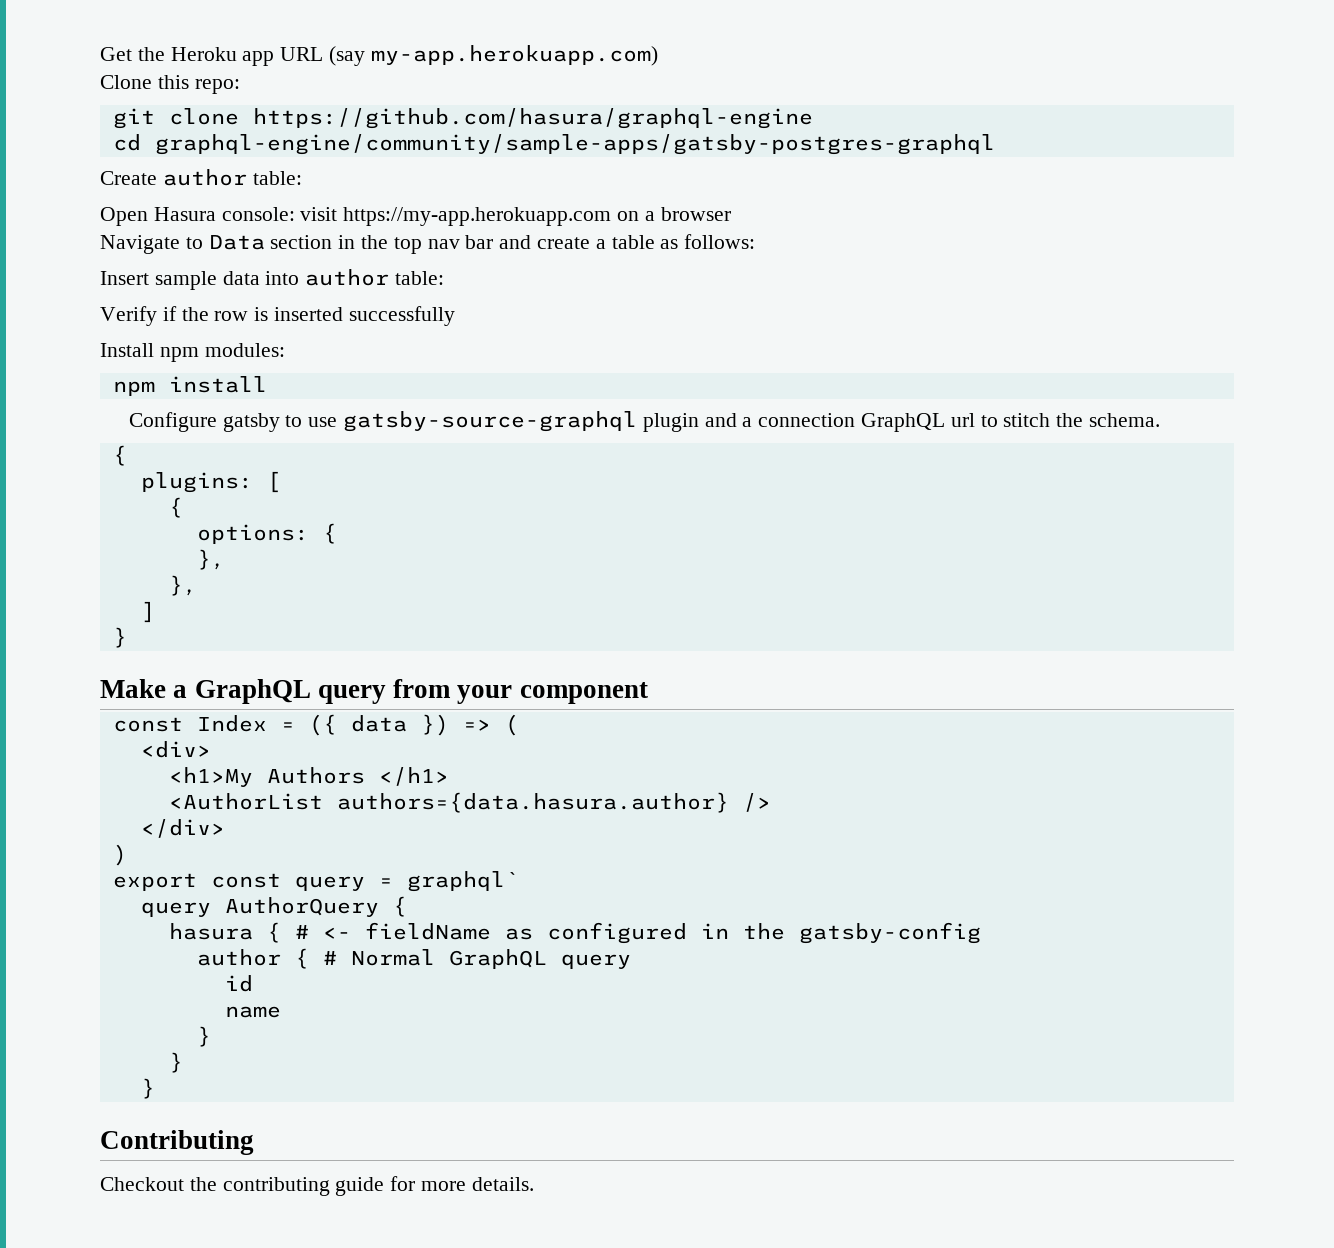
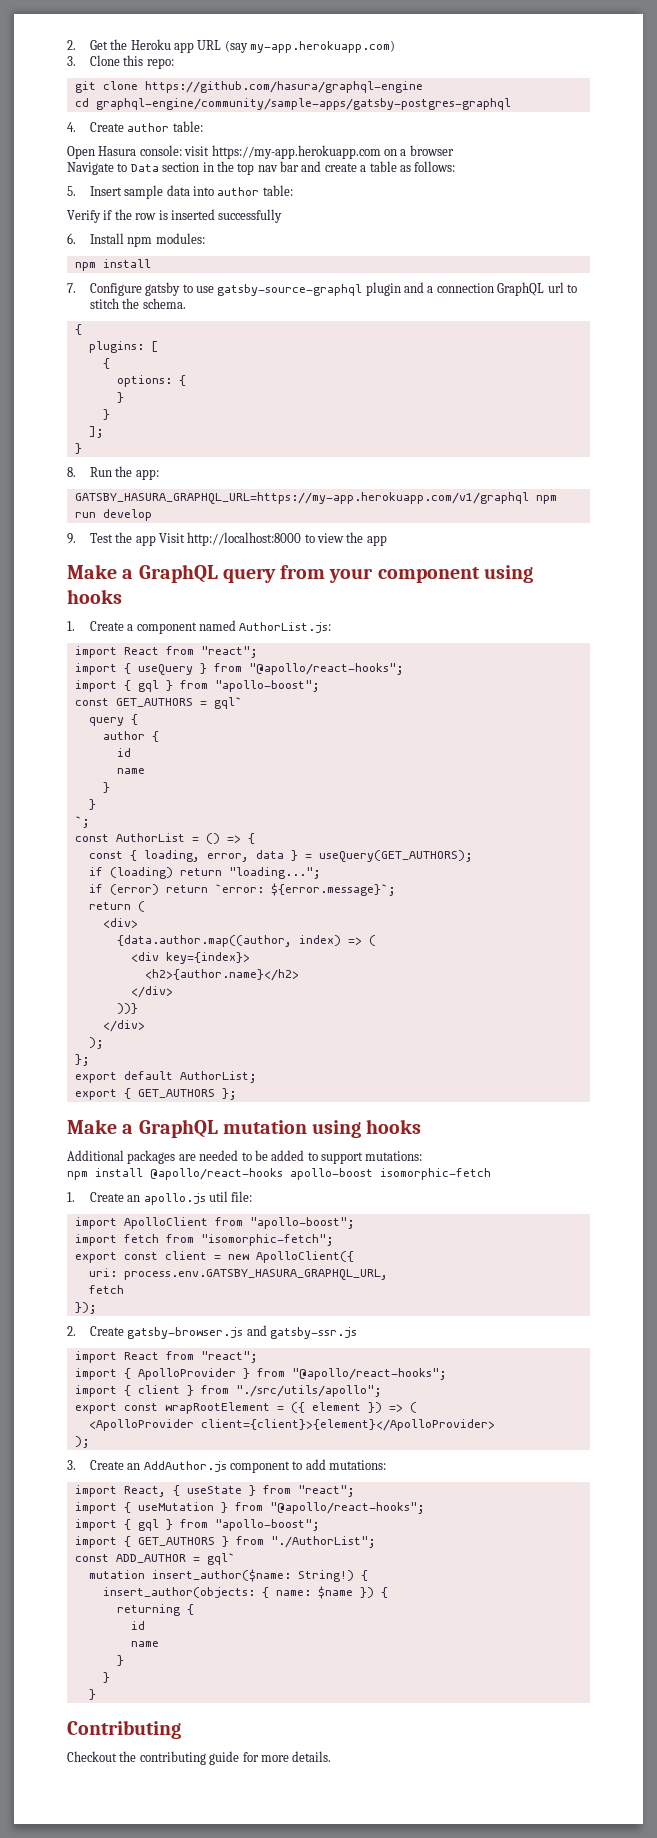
(100, 54) none -> [67,40,76,50] 2.
(658, 55) none -> [67,56,76,66] 3.
(995, 144) none -> [67,122,76,132] 4.
(756, 241) none -> [67,186,76,196] 5.
(455, 316) none -> [67,233,76,244] 6.
(267, 384) none -> [67,283,76,293] 7.
[196,549,225,570] [168,575,197,596] [140,601,155,623] [112,627,127,648] }, // }, // ] // } -> [116,392,124,403] [102,409,110,420] [88,426,104,438] [74,443,82,454] [67,466,159,480] [74,492,557,504] [74,509,152,521] [67,532,387,546] } // } // ]; // } // 8. Run the app: // GATSBY_HASURA_GRAPHQL_URL=https://my-app.herokuapp.com/v1/graphql npm run develop // 9. Test the app Visit http://localhost:8000 to view the app
[112,715,267,732] // const Index -> [483,565,533,583] [67,589,122,604] [67,620,332,634] [74,646,258,658] [74,663,404,675] [74,680,320,692] [74,697,242,709] [88,714,138,726] [102,731,159,742] [116,748,131,757] [116,768,145,774] [102,782,110,793] [88,799,96,810] [74,816,90,828] [74,833,255,844] [88,850,473,862] [88,867,321,879] [88,883,396,896] [88,901,145,912] [102,918,138,928] [116,935,376,947] [130,952,250,964] [144,969,299,981] [130,986,173,998] [116,1003,138,1014] [102,1020,145,1032] [88,1037,104,1049] [74,1054,90,1066] [74,1071,257,1083] [74,1088,237,1100] [67,1119,422,1138] [67,1150,423,1164] [67,1168,491,1180] [67,1191,253,1205] [74,1217,355,1229] [74,1234,334,1246] [74,1251,354,1263] [88,1268,388,1280] [88,1285,124,1294] [74,1302,97,1314] [67,1325,357,1339] [74,1351,258,1363] [74,1368,447,1380] [74,1385,382,1397] [74,1402,270,1414] using hooks // 1. Create a component named AuthorList.js: // import React from "react"; // import { useQuery } from "@apollo/react-hooks"; // import { gql } from "apollo-boost"; // const GET_AUTHORS = gql` // query { // author { // id // name // } // } // `; // const AuthorList = () => { // const { loading, error, data } = useQuery(GET_AUTHORS); // if (loading) return "loading..."; // if (error) return `error: ${error.message}`; // return ( // <div> // {data.author.map((author, index) => ( // <div key={index}> // <h2>{author.name}</h2> // </div> // ))} // </div> // ); // }; // export default AuthorList; // export { GET_AUTHORS }; // Make a GraphQL mutation using hooks // Additional packages are needed to be added to support mutations: // npm install @apollo/react-hooks apollo-boost isomorphic-fetch // 1. Create an apollo.js util file: // import ApolloClient from "apollo-boost"; // import fetch from "isomorphic-fetch"; // export const client = new ApolloClient({ // uri: process.env.GATSBY_HASURA_GRAPHQL_URL, // fetch // }); // 2. Create gatsby-browser.js and gatsby-ssr.js // import React from "react"; // import { ApolloProvider } from "@apollo/react-hooks"; // import { client } from "./src/utils/apollo"; // export const wrapRootElement
[350,715,407,732] data -> [311,1402,361,1411] element
[140,741,211,758] [168,767,449,787] [168,792,771,813] [140,819,225,838] [112,844,127,866] [112,871,519,892] [140,896,407,917] [168,922,981,944] [196,948,631,969] <div> // <h1>My Authors </h1> // <AuthorList authors={data.hasura.author} /> // </div> // ) // export const query = graphql` // query AuthorQuery { // hasura { # <- fieldName as configured in the gatsby-config // author { # Normal GraphQL query -> [88,1419,495,1431] [74,1436,90,1448] [67,1459,387,1473] [74,1485,355,1497] [74,1502,425,1514] [74,1519,320,1531] [74,1536,376,1548] [74,1553,235,1565] [88,1569,368,1582] [102,1586,388,1599] [116,1604,194,1616] <ApolloProvider client={client}>{element}</ApolloProvider> // ); // 3. Create an AddAuthor.js component to add mutations: // import React, { useState } from "react"; // import { useMutation } from "@apollo/react-hooks"; // import { gql } from "apollo-boost"; // import { GET_AUTHORS } from "./AuthorList"; // const ADD_AUTHOR = gql` // mutation insert_author($name: String!) { // insert_author(objects: { name: $name }) { // returning {

